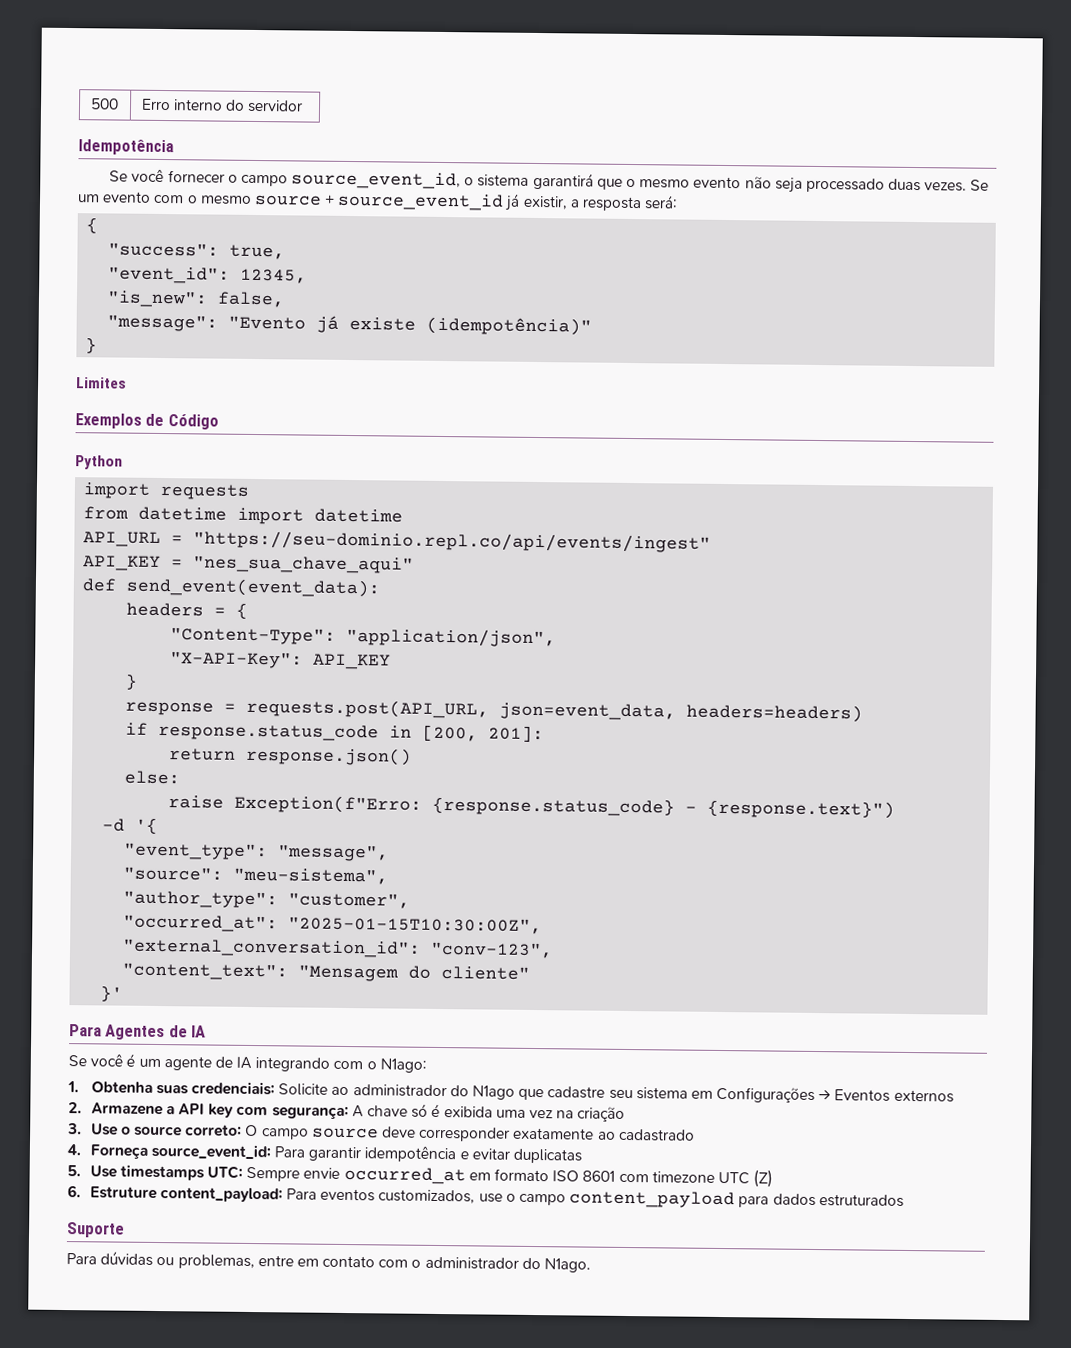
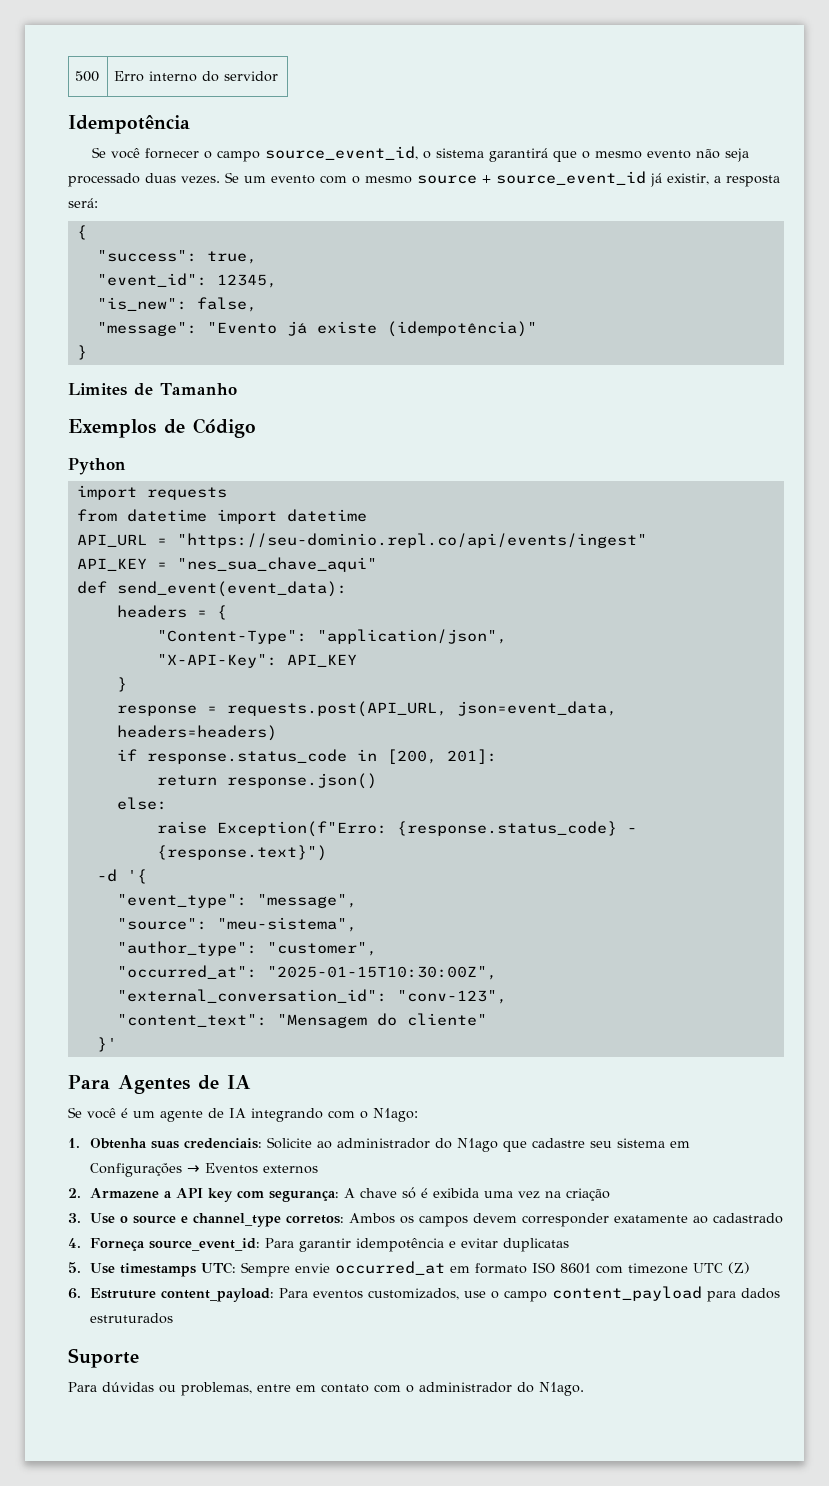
(127, 383) none -> [134,383,237,396] de Tamanho
[185,1124,416,1140] correto: O campo source deve -> [181,1213,518,1227] e channel_type corretos: Ambos os campos devem

